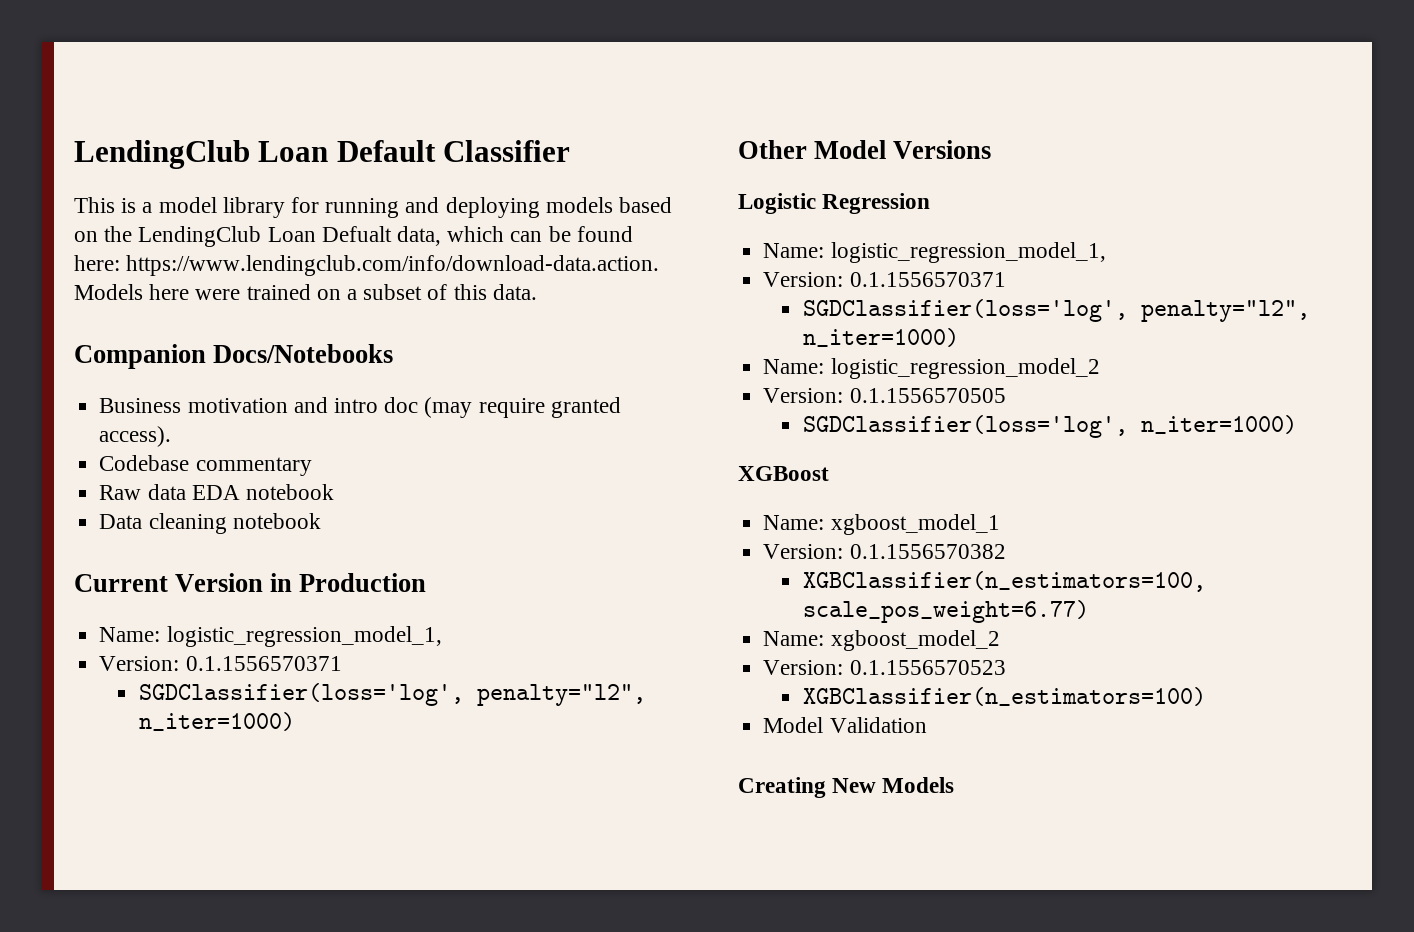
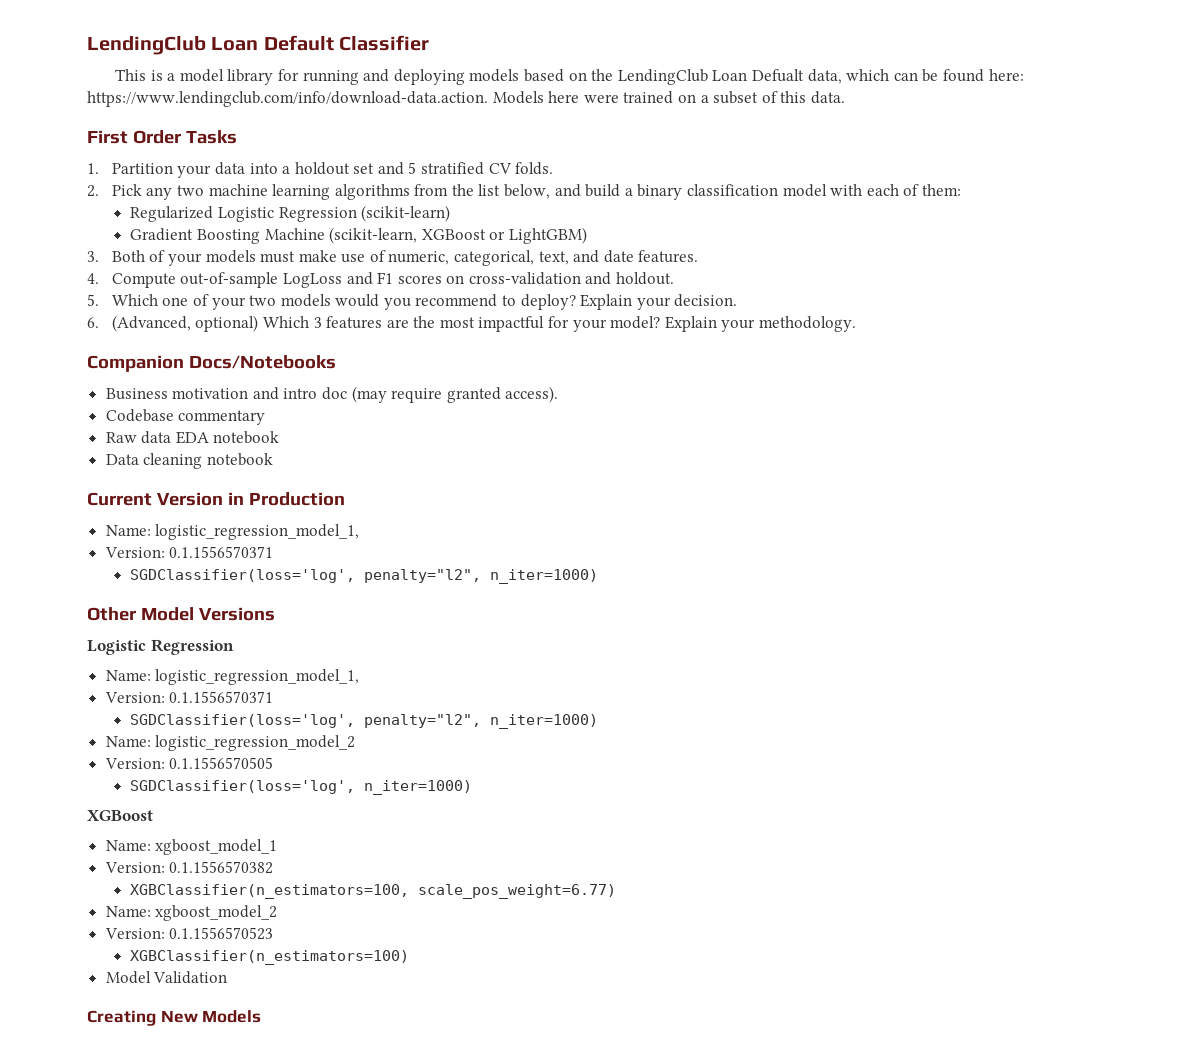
(537, 292) none -> [87,130,237,144] [87,162,554,178] [87,184,961,200] [130,205,451,222] [130,227,587,244] [87,250,699,266] [87,272,675,288] [87,294,738,310] [87,315,856,332] // First Order Tasks // 1. Partition your data into a holdout set and 5 stratified CV folds. // 2. Pick any two machine learning algorithms from the list below, and build a binary classification model with each of them: // Regularized Logistic Regression (scikit-learn) // Gradient Boosting Machine (scikit-learn, XGBoost or LightGBM) // 3. Both of your models must make use of numeric, categorical, text, and date features. // 4. Compute out-of-sample LogLoss and F1 scores on cross-validation and holdout. // 5. Which one of your two models would you recommend to deploy? Explain your decision. // 6. (Advanced, optional) Which 3 features are the most impactful for your model? Explain your methodology.

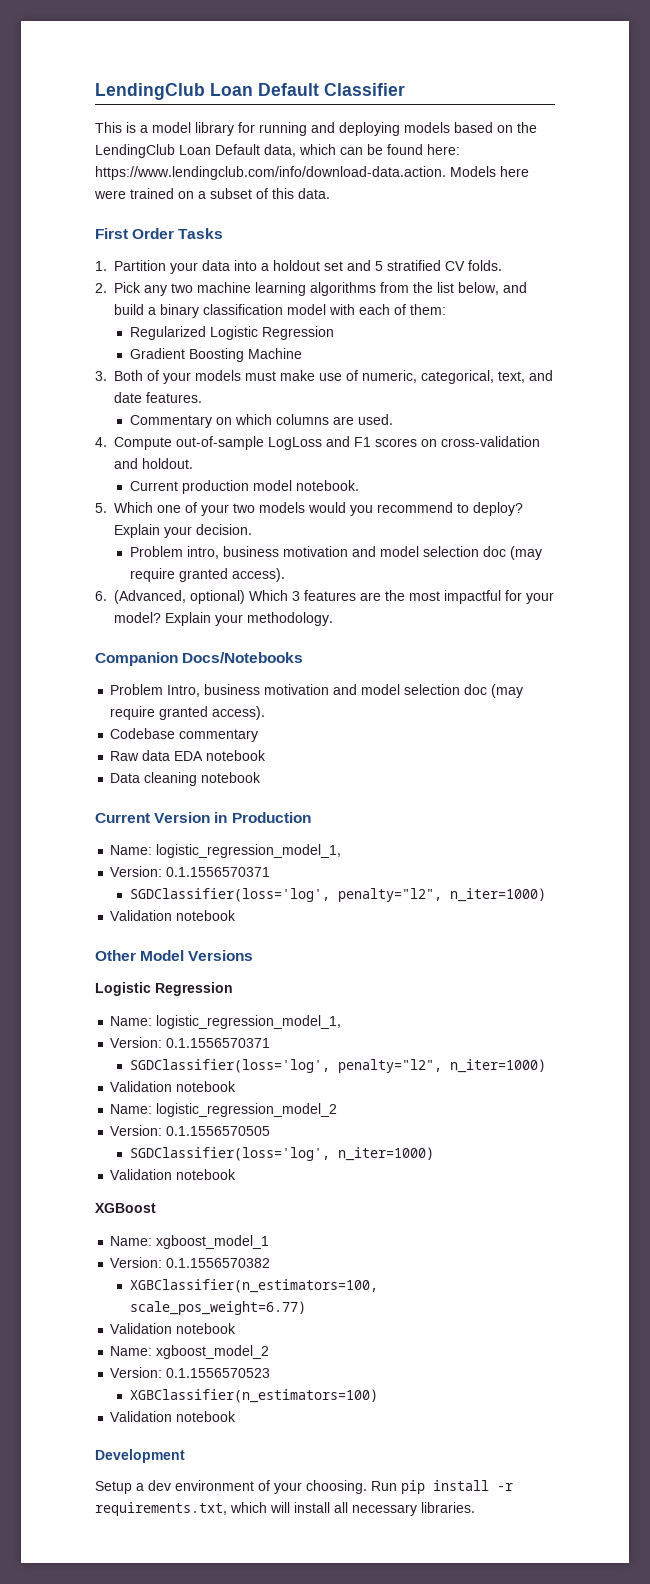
[751,69,804,82] Defualt -> [215,144,260,155] Default
[361,205,451,222] (scikit-learn) -> (334, 333) none
[329,227,587,244] (scikit-learn, XGBoost or LightGBM) -> (302, 353) none
(699, 256) none -> [129,414,393,428] // Commentary on which columns are used.
(675, 278) none -> [129,480,359,494] // Current production model notebook.
(738, 300) none -> [129,546,542,560] [129,568,285,582] // Problem intro, business motivation and model selection doc (may require granted access).
[105,387,318,400] Business motivation and intro -> [110,684,461,697] Problem Intro, business motivation and model selection
(599, 576) none -> [110,910,237,921] // Validation notebook
(599, 721) none -> [110,1081,237,1092] // Validation notebook
(473, 787) none -> [110,1169,237,1180] // Validation notebook
(617, 891) none -> [110,1323,237,1334] // Validation notebook
[105,971,228,984] [87,1010,262,1026] Model Validation // Creating New Models -> [110,1411,237,1422] [95,1449,185,1463] [95,1480,513,1494] [95,1502,475,1516] Validation notebook // Development // Setup a dev environment of your choosing. Run pip install -r requirements.txt, which will install all necessary libraries.

